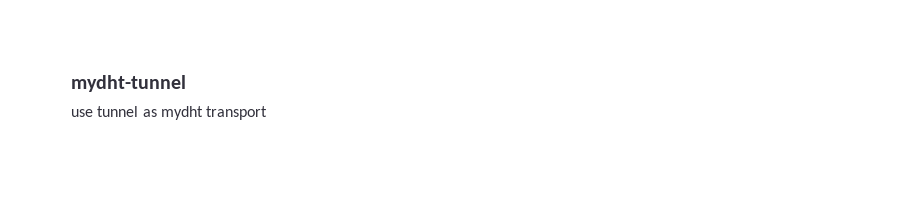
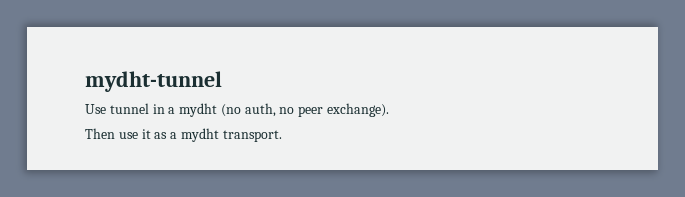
[71,106,268,120] use tunnel as mydht transport -> [85,103,390,117] [85,128,282,142] Use tunnel in a mydht (no auth, no peer exchange). // Then use it as a mydht transport.

